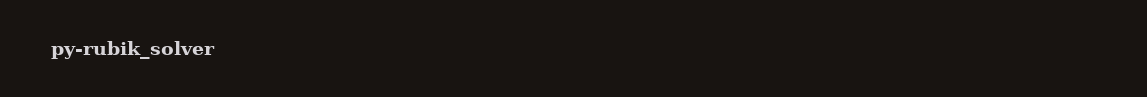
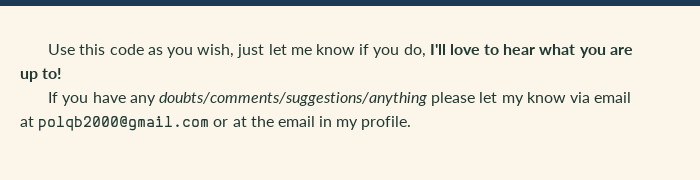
[51,41,215,59] py-rubik_solver -> [48,44,633,58] [20,68,63,82] [48,92,632,106] [20,116,412,131] Use this code as you wish, just let me know if you do, I'll love to hear what you are up to! // If you have any doubts/comments/suggestions/anything please let my know via email at polqb2000@gmail.com or at the email in my profile.

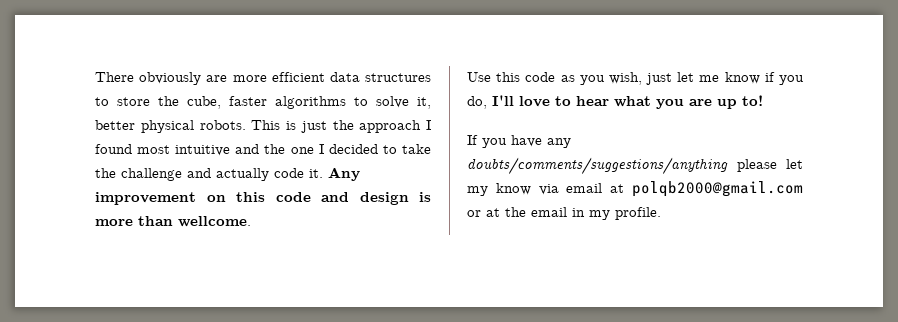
(48, 49) none -> [95,72,431,85] [95,96,431,109] [95,120,431,133] [95,144,431,156] [95,167,360,181] [95,192,431,205] [95,216,251,227] There obviously are more efficient data structures to store the cube, faster algorithms to solve it, better physical robots. This is just the approach I found most intuitive and the one I decided to take the challenge and actually code it. Any improvement on this code and design is more than wellcome. //

